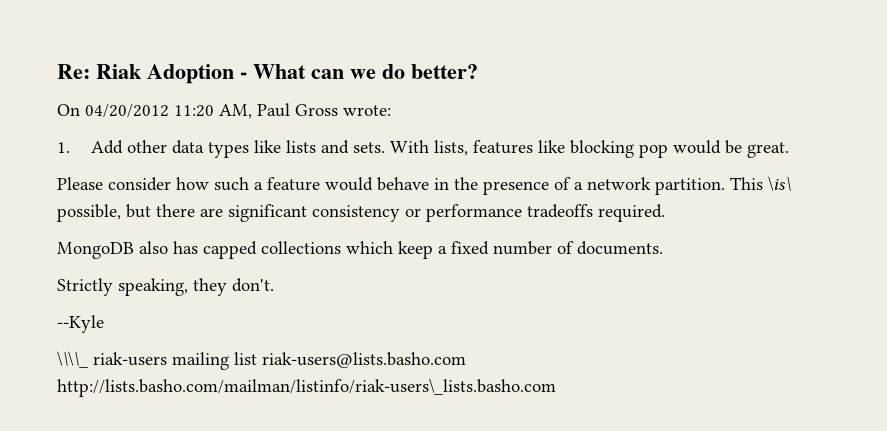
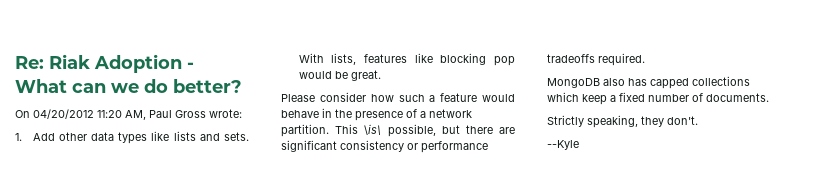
[57,351,466,370] [57,378,556,397] // \\\\_ riak-users mailing list riak-users@lists.basho.com http://lists.basho.com/mailman/listinfo/riak-users\_lists.basho.com -> (579, 145) none

